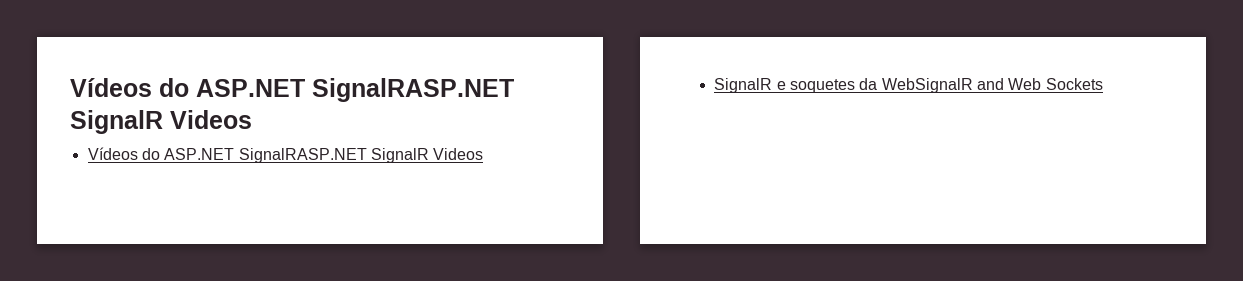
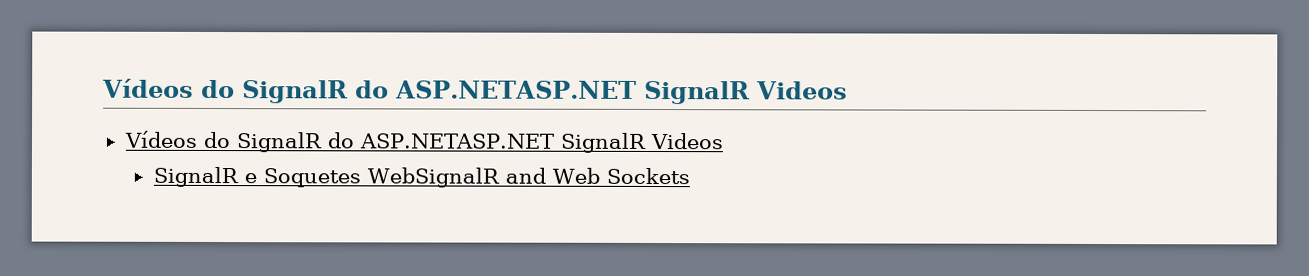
[70,78,514,102] Vídeos do ASP.NET SignalRASP.NET -> [102,78,637,104] Vídeos do SignalR do ASP.NETASP.NET
[164,148,367,163] ASP.NET SignalRASP.NET -> [235,132,556,153] SignalR do ASP.NETASP.NET
[789,78,878,93] soquetes da -> [262,168,361,188] Soquetes

